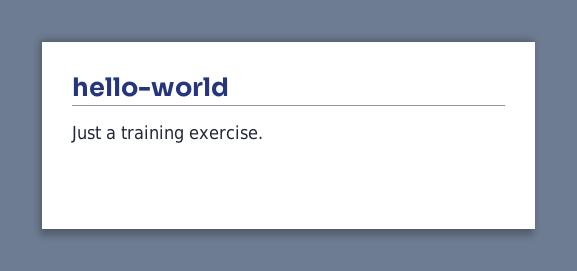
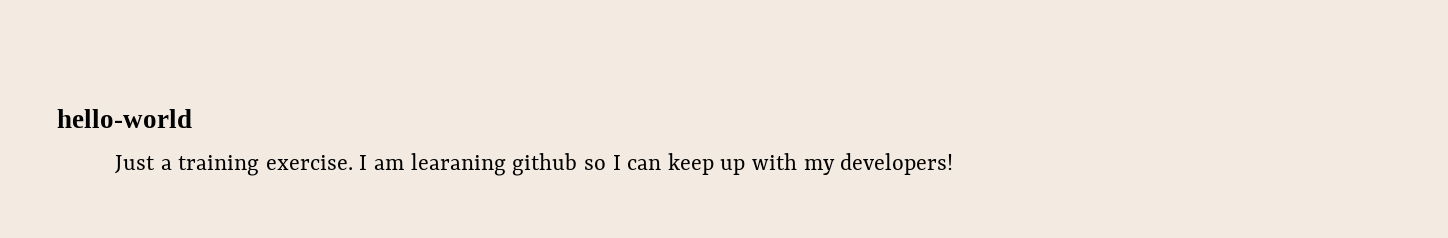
(263, 132) none -> [359,153,954,176] I am learaning github so I can keep up with my developers!

